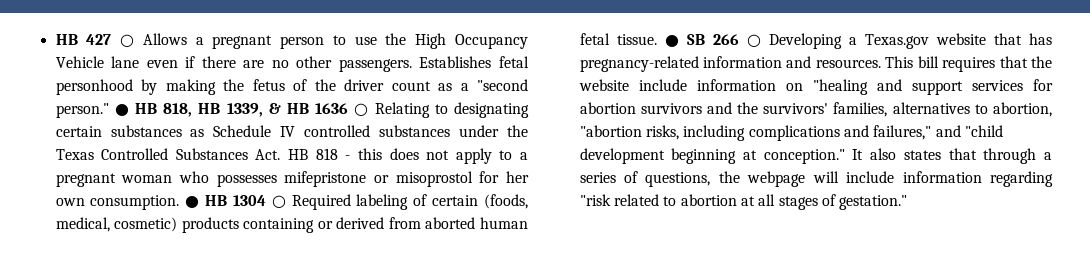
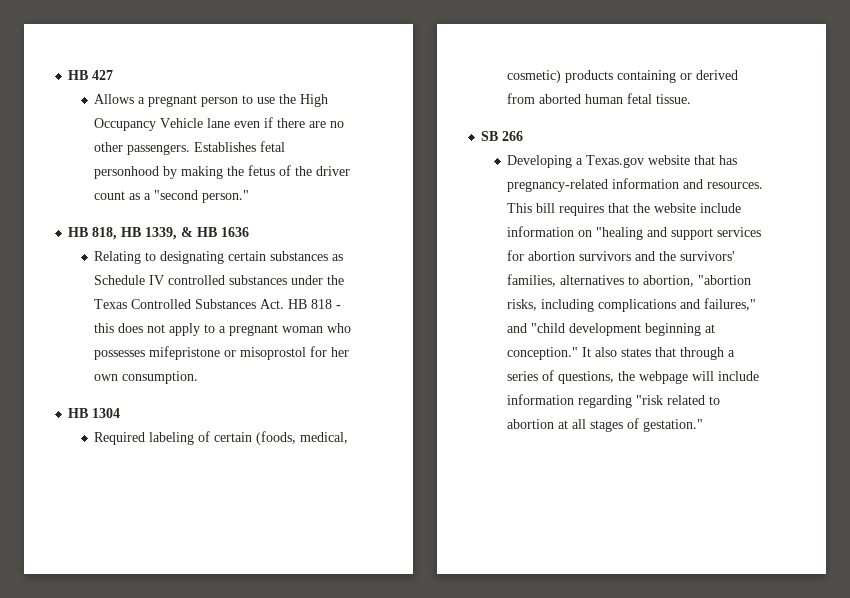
[120,34,135,48] ○ -> (114, 75) //
[114,104,129,116] ● -> (250, 196) //
[354,103,369,117] ○ -> (250, 232) //
[185,196,200,208] ● -> (199, 377) //
[271,195,286,209] ○ -> (121, 413) //
[664,35,679,47] ● -> (692, 99) //
[746,34,761,48] ○ -> (524, 136) //

